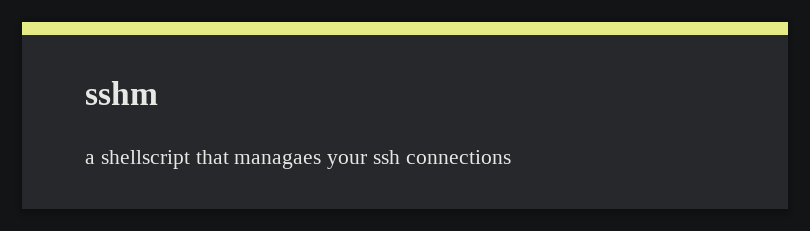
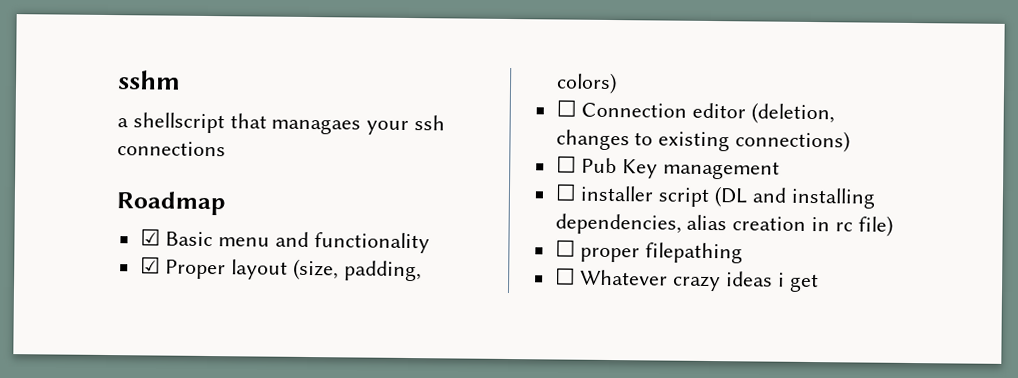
(511, 157) none -> [116,191,226,216] [139,228,430,254] [139,256,422,282] [555,72,617,95] [555,99,836,125] [555,129,851,153] [555,155,781,180] [554,183,876,209] [554,213,893,237] [554,239,744,264] [554,267,819,293] // Roadmap // ☑ Basic menu and functionality // ☑ Proper layout (size, padding, colors) // ☐ Connection editor (deletion, changes to existing connections) // ☐ Pub Key management // ☐ installer script (DL and installing dependencies, alias creation in rc file) // ☐ proper filepathing // ☐ Whatever crazy ideas i get

